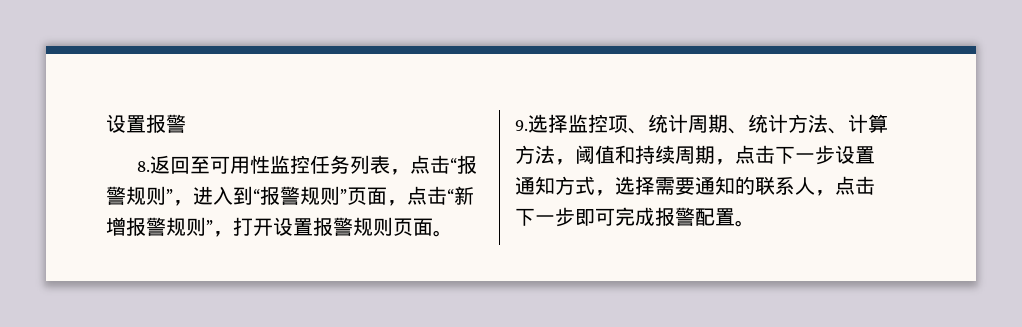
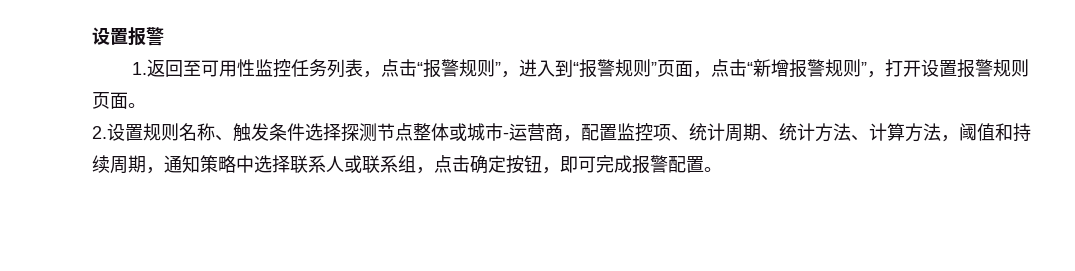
[136,161,150,172] 8. -> [131,62,147,75] 1.
[515,114,568,133] 9.选择 -> [92,123,617,142] 2.设置规则名称、触发条件选择探测节点整体或城市-运营商，配置
[735,145,875,165] [515,176,875,196] [515,207,575,227] 点击下一步设置通知方式，选择需要通知的联系人，点击下一步 -> [164,155,560,174] 通知策略中选择联系人或联系组，点击确定按钮，

